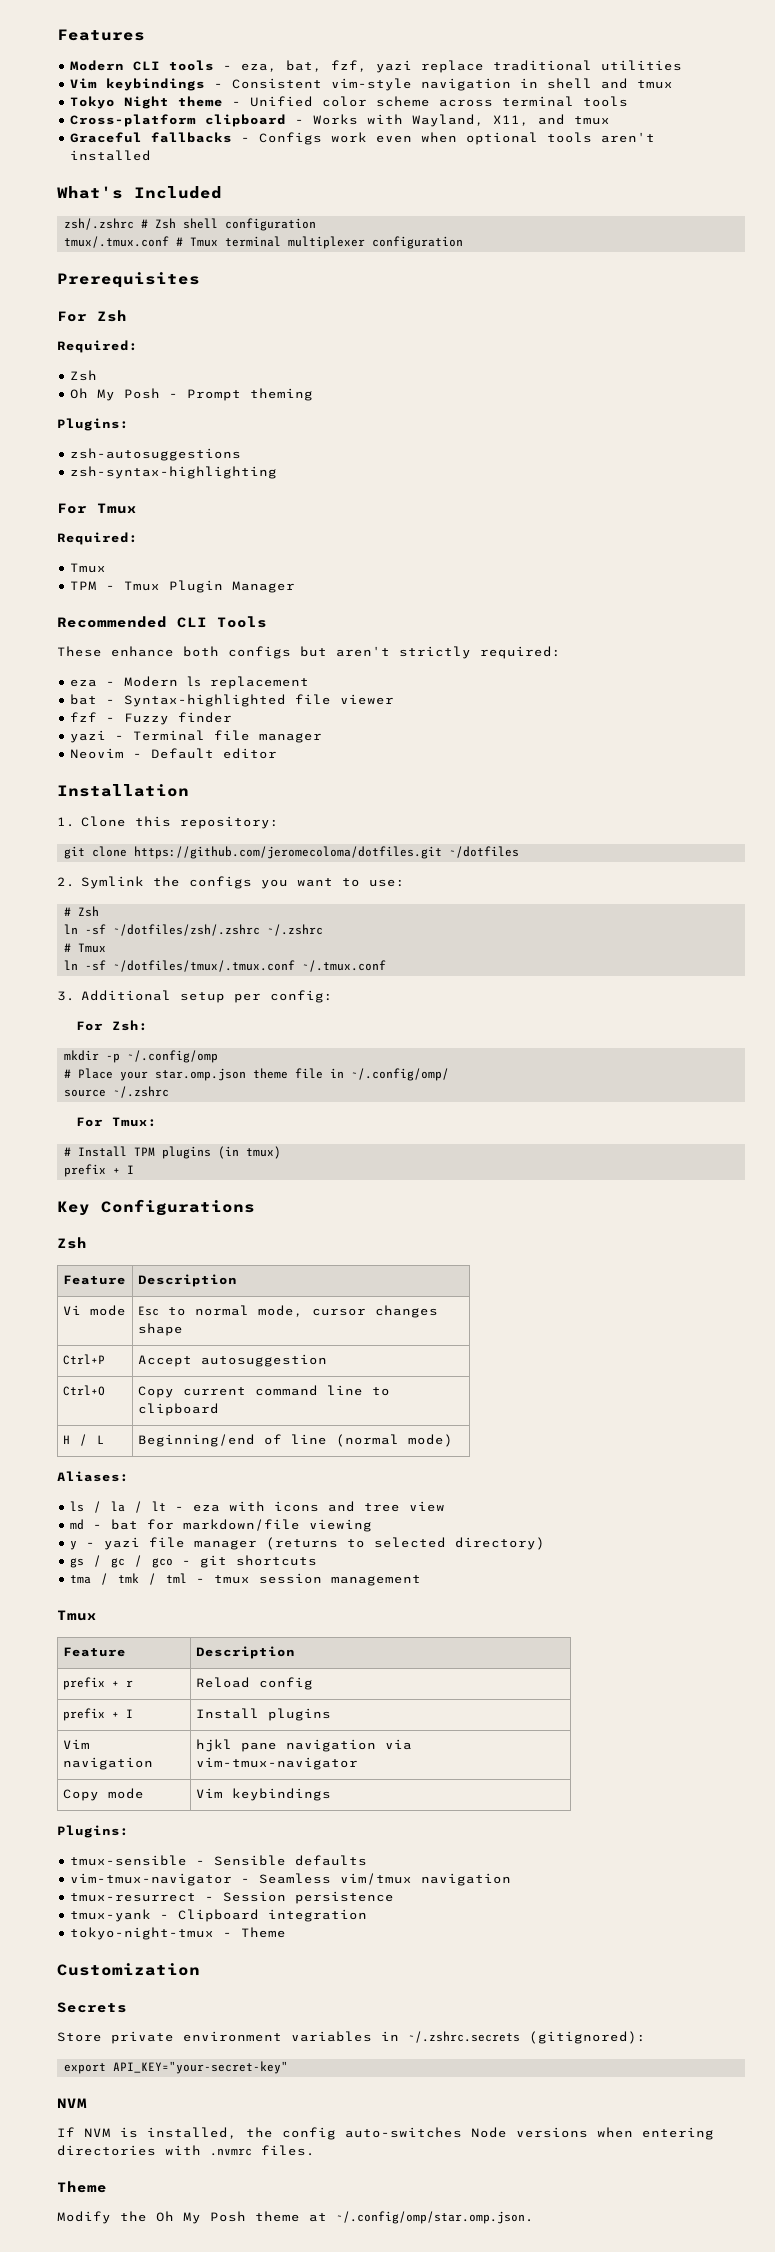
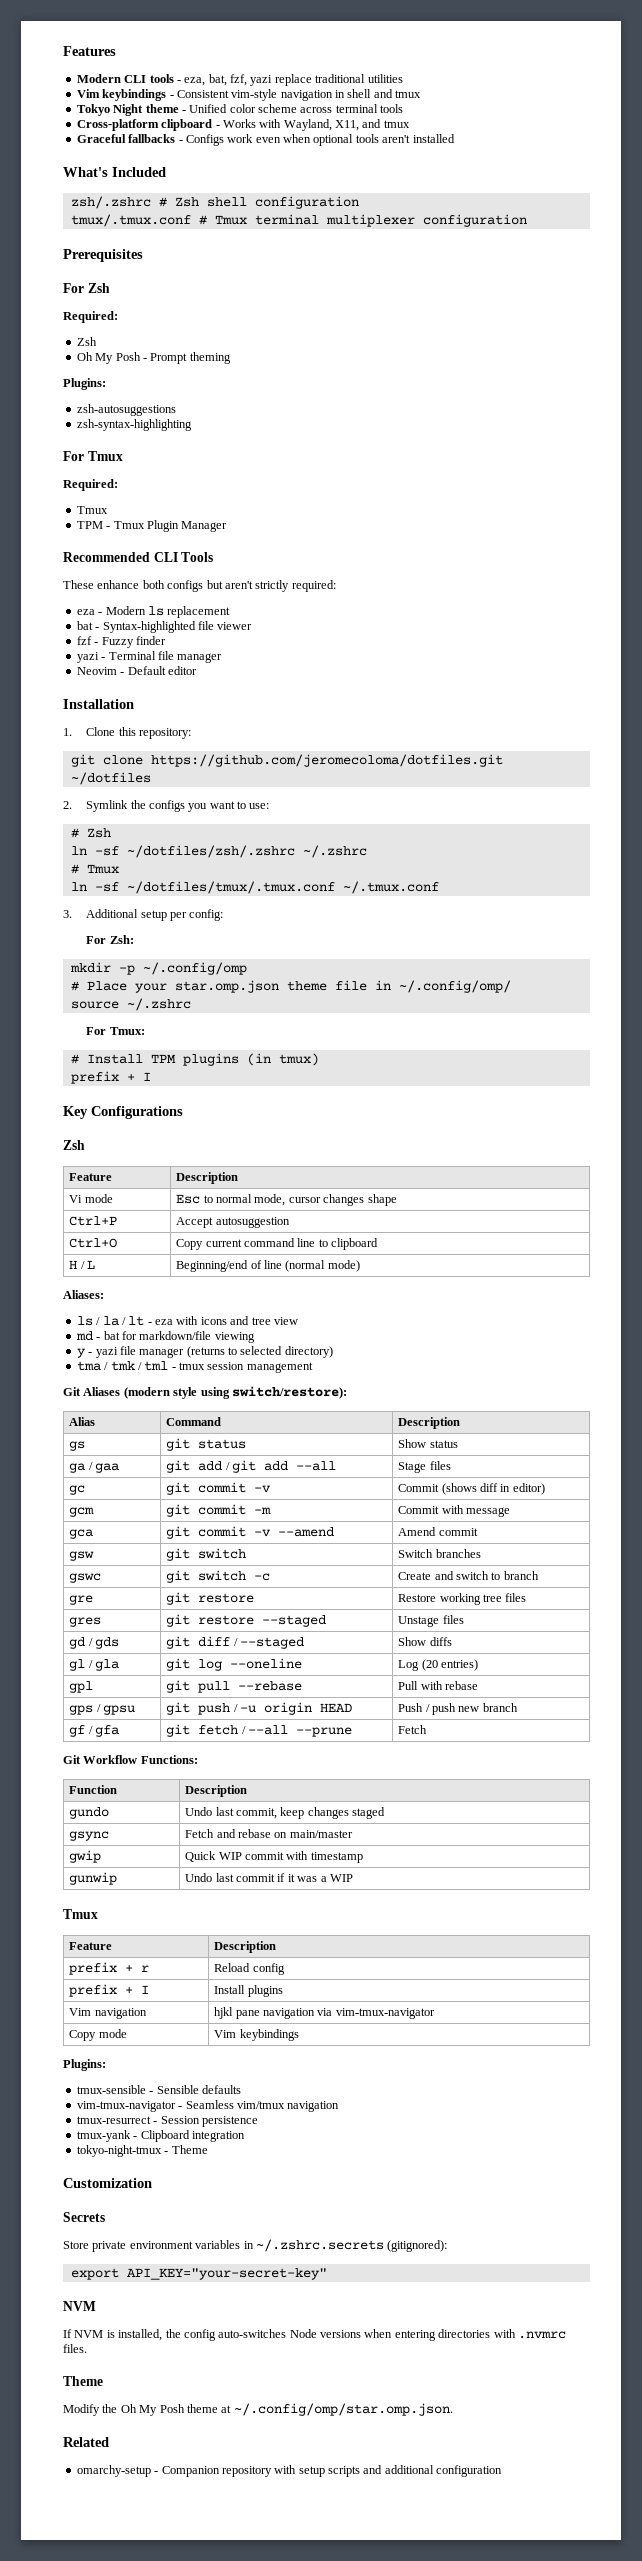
[70,1555,318,1568] // gs / gc / gco - git shortcuts -> (333, 1352) none
(422, 1580) none -> [63,1386,347,1399] [69,1417,96,1426] [166,1417,222,1426] [398,1417,461,1429] [69,1441,86,1451] [166,1438,247,1451] [398,1439,458,1448] [69,1462,120,1473] [166,1460,337,1473] [398,1461,451,1473] [69,1485,86,1495] [166,1482,272,1495] [398,1483,545,1495] [69,1507,95,1517] [166,1504,272,1517] [398,1505,511,1517] [69,1529,94,1539] [166,1526,335,1539] [398,1527,478,1536] [69,1551,95,1561] [166,1548,247,1561] [398,1549,481,1558] [69,1573,102,1583] [166,1570,271,1583] [398,1571,539,1580] [69,1595,94,1605] [166,1592,255,1605] [398,1593,527,1605] [69,1617,102,1627] [166,1614,327,1627] [398,1615,464,1627] [69,1637,120,1649] [166,1636,305,1649] [398,1637,452,1646] [69,1659,120,1671] [166,1658,303,1671] [398,1659,479,1671] [69,1681,94,1693] [166,1680,303,1693] [398,1681,479,1690] [69,1704,136,1715] [166,1702,353,1715] [398,1703,518,1715] [69,1725,120,1737] [166,1724,353,1737] [398,1725,428,1734] [63,1755,198,1764] [69,1785,118,1794] [185,1785,248,1797] [69,1807,110,1819] [185,1807,386,1819] [69,1831,110,1841] [185,1829,353,1838] [69,1850,102,1863] [185,1851,363,1863] [69,1872,118,1885] [185,1873,353,1882] // Git Aliases (modern style using switch/restore): // Alias | Command | Description // gs | git status | Show status // ga / gaa | git add / git add --all | Stage files // gc | git commit -v | Commit (shows diff in editor) // gcm | git commit -m | Commit with message // gca | git commit -v --amend | Amend commit // gsw | git switch | Switch branches // gswc | git switch -c | Create and switch to branch // gre | git restore | Restore working tree files // gres | git restore --staged | Unstage files // gd / gds | git diff / --staged | Show diffs // gl / gla | git log --oneline | Log (20 entries) // gpl | git pull --rebase | Pull with rebase // gps / gpsu | git push / -u origin HEAD | Push / push new branch // gf / gfa | git fetch / --all --prune | Fetch // Git Workflow Functions: // Function | Description // gundo | Undo last commit, keep changes staged // gsync | Fetch and rebase on main/master // gwip | Quick WIP commit with timestamp // gunwip | Undo last commit if it was a WIP
(534, 2217) none -> [63,2437,109,2447] [76,2465,503,2477] // Related // omarchy-setup - Companion repository with setup scripts and additional configuration

